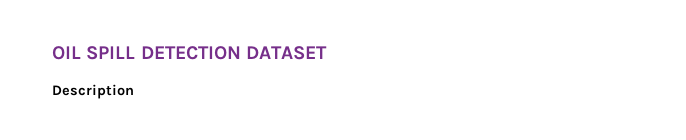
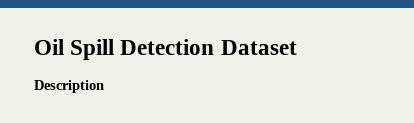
[52,46,327,60] OIL SPILL DETECTION DATASET -> [34,39,297,60] Oil Spill Detection Dataset

